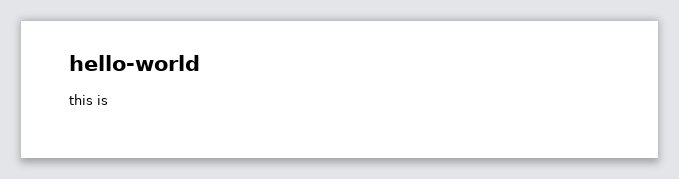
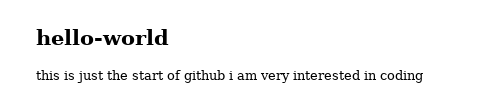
(108, 100) none -> [77,70,423,83] just the start of github i am very interested in coding

